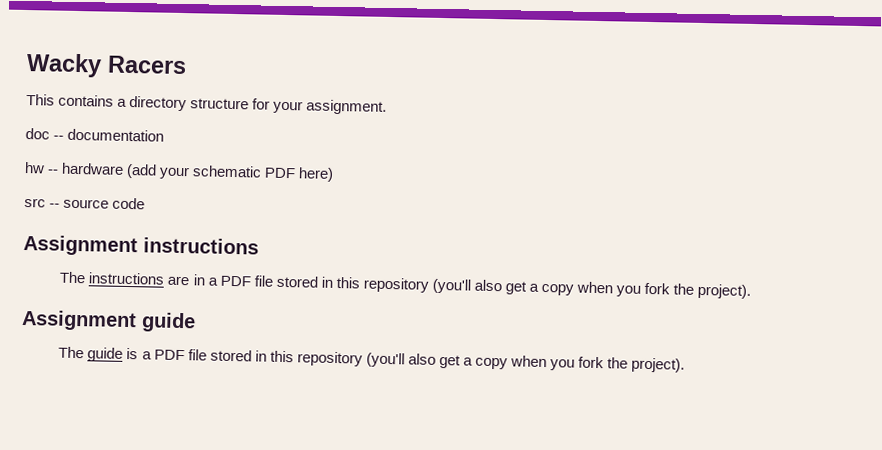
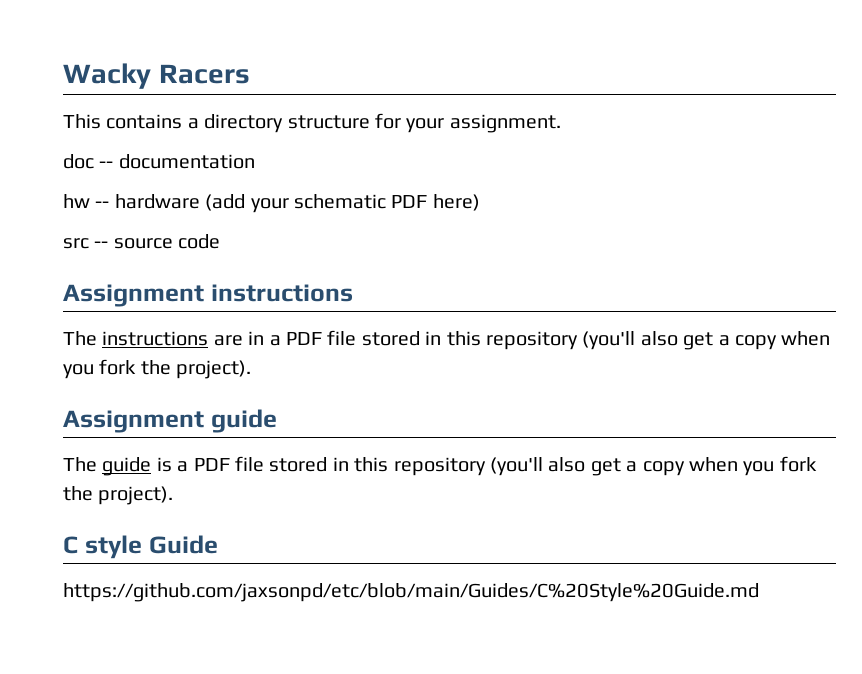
(686, 365) none -> [63,535,218,559] [63,583,759,602] // C style Guide // https://github.com/jaxsonpd/etc/blob/main/Guides/C%20Style%20Guide.md

